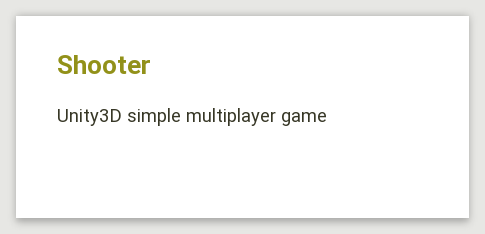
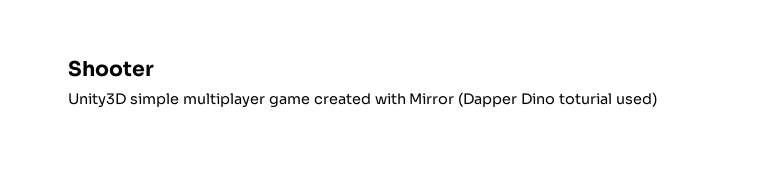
(327, 119) none -> [313,92,658,107] created with Mirror (Dapper Dino toturial used)

